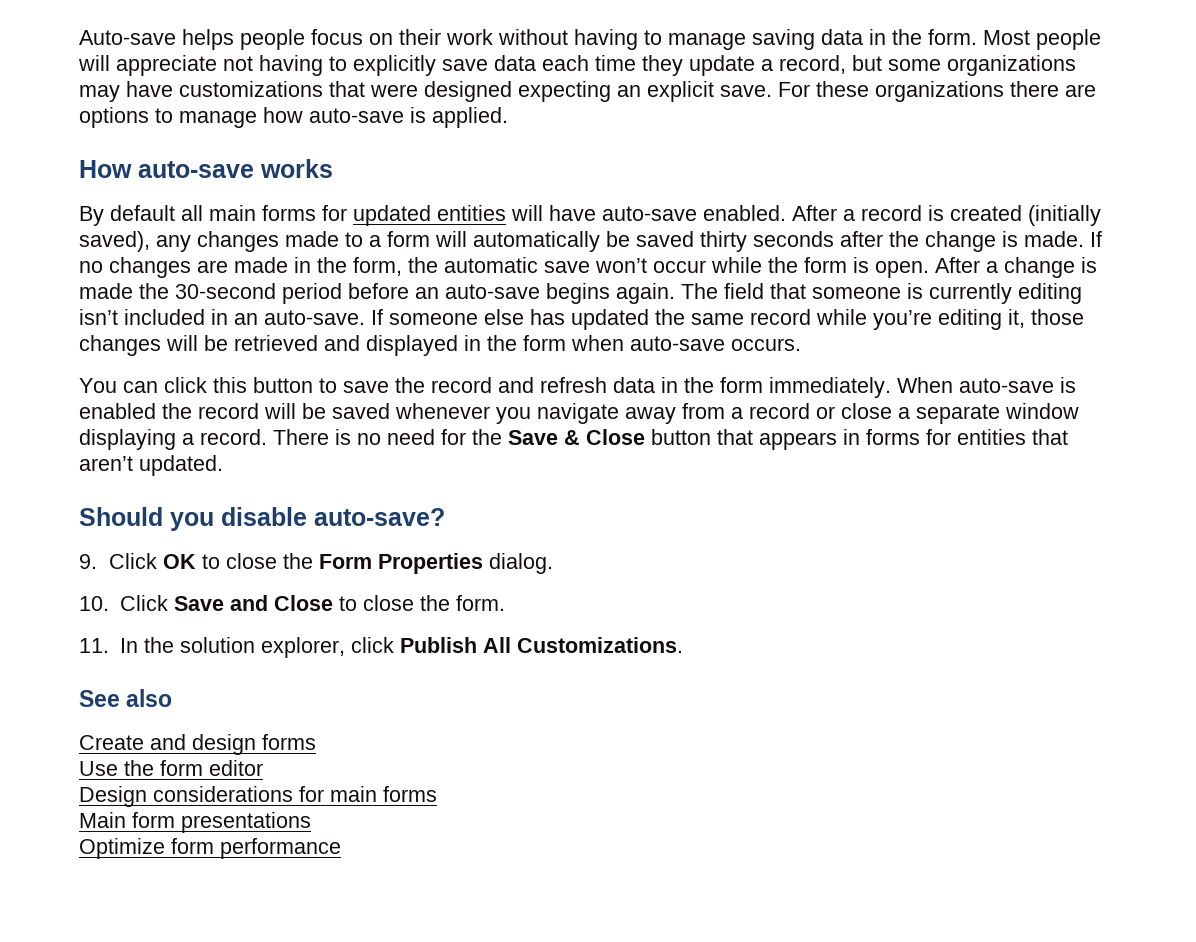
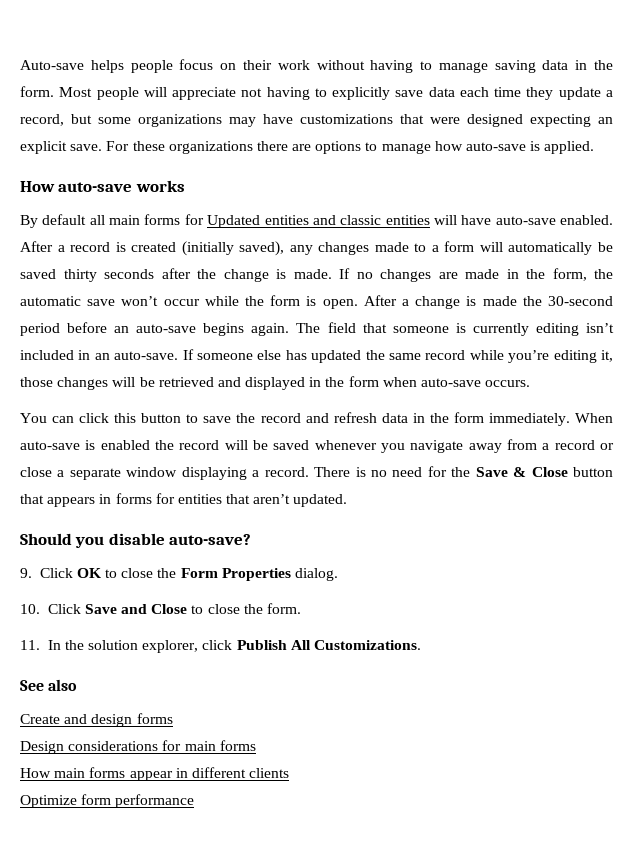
[353,205,431,226] updated -> [207,215,382,228] Updated entities and classic
[79,760,263,776] // Use the form editor -> (173, 718) none
[79,812,311,833] Main form presentations -> [20,767,290,781] How main forms appear in different clients

